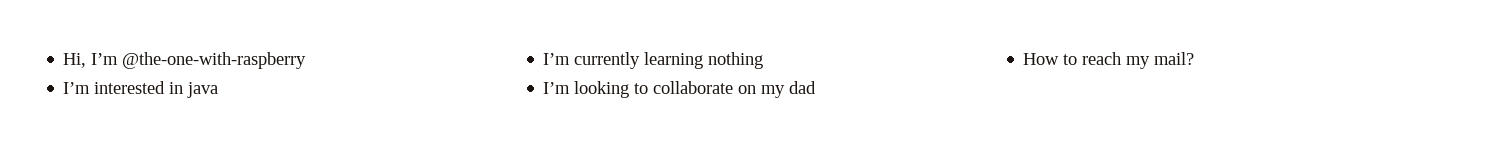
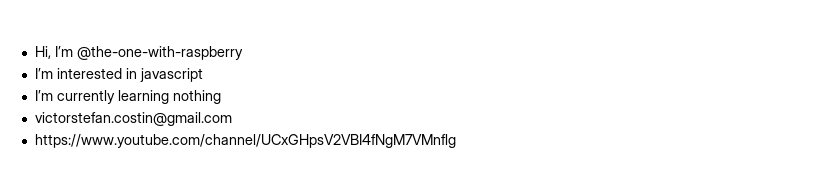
[187,82,219,98] java -> [139,68,203,82] javascript
[543,81,817,98] [1023,52,1195,69] I’m looking to collaborate on my dad // How to reach my mail? -> [34,112,232,126] [34,134,456,148] victorstefan.costin@gmail.com // https://www.youtube.com/channel/UCxGHpsV2VBI4fNgM7VMnflg

